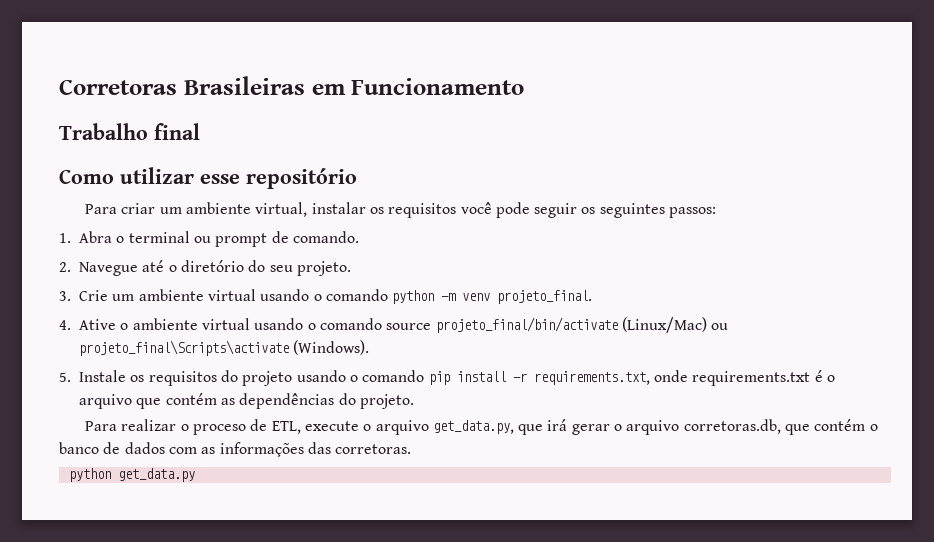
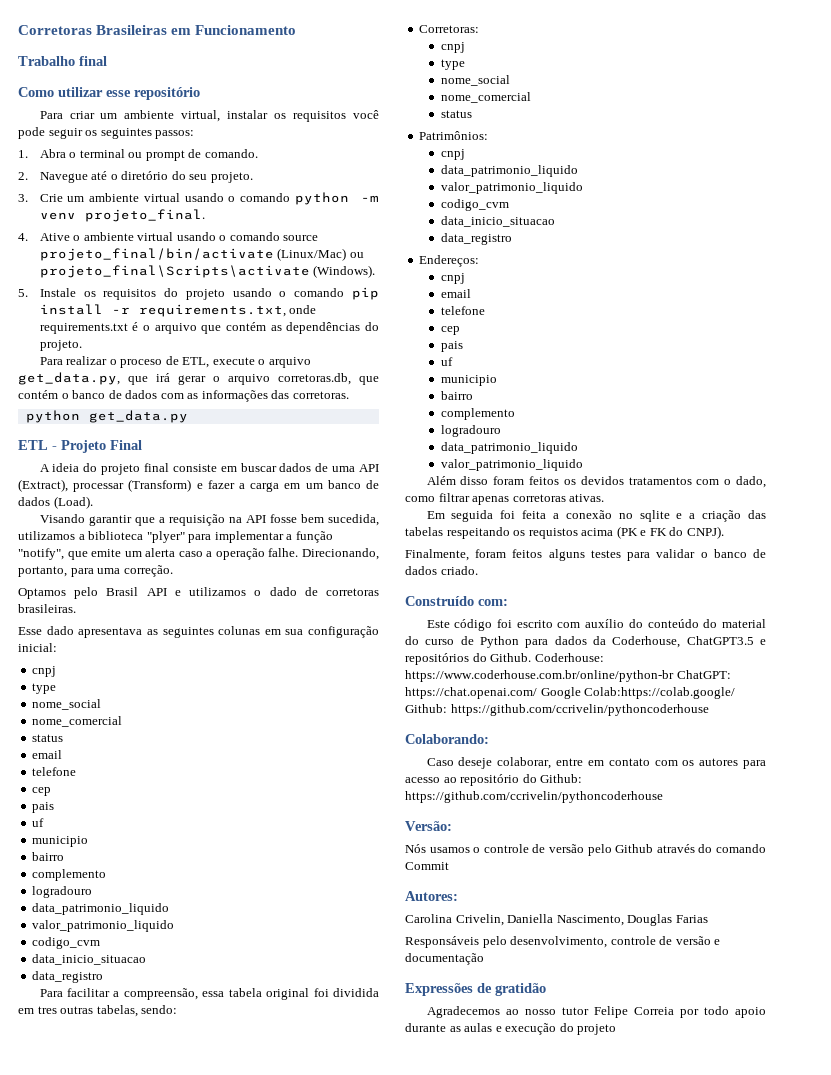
(195, 475) none -> [18,440,142,453] [39,463,379,475] [18,479,379,492] [18,496,93,509] [39,514,380,526] [18,531,333,543] [18,548,380,560] [18,565,173,577] [18,587,380,599] [18,604,76,613] [18,626,379,638] [18,643,57,652] [32,666,57,677] [32,683,57,694] [32,699,102,710] [32,716,123,727] [32,734,64,742] [32,750,63,759] [32,767,77,776] [32,787,52,796] [32,802,55,813] [32,818,45,827] [32,836,89,847] [32,852,65,861] [32,869,107,881] [32,886,93,898] [32,903,170,915] [32,920,175,932] [32,937,101,949] [32,954,147,965] [32,971,104,983] [39,988,380,1000] [18,1005,178,1017] [419,25,480,33] [441,42,466,53] [441,59,466,70] [441,75,511,86] [441,92,532,103] [441,110,473,118] [419,131,489,140] [441,149,466,160] [441,165,579,177] [441,182,584,194] [441,199,510,211] [441,216,556,227] [441,233,513,245] [419,255,480,267] [441,273,466,284] [441,289,472,298] [441,306,486,315] [441,326,461,335] [441,341,464,352] [441,357,454,366] [441,375,498,386] [441,391,474,400] [441,408,516,420] [441,425,502,437] [441,442,579,454] [441,459,584,471] [426,476,766,488] [405,493,605,505] [426,510,766,522] [405,526,724,539] [405,549,766,561] [405,566,478,575] [405,596,508,606] [426,619,766,631] [405,636,766,648] [405,653,604,665] [405,670,731,682] [405,687,736,699] [405,704,709,716] [405,734,489,744] [426,757,766,769] [405,774,583,786] [405,791,663,803] [405,821,452,831] [405,844,766,856] [405,862,449,870] [405,891,458,901] [405,914,708,926] [405,936,721,948] [405,953,484,965] [405,983,546,996] [426,1006,766,1018] [405,1023,617,1035] // ETL - Projeto Final // A ideia do projeto final consiste em buscar dados de uma API (Extract), processar (Transform) e fazer a carga em um banco de dados (Load). // Visando garantir que a requisição na API fosse bem sucedida, utilizamos a biblioteca "plyer" para implementar a função "notify", que emite um alerta caso a operação falhe. Direcionando, portanto, para uma correção. // Optamos pelo Brasil API e utilizamos o dado de corretoras brasileiras. // Esse dado apresentava as seguintes colunas em sua configuração inicial: // cnpj // type // nome_social // nome_comercial // status // email // telefone // cep // pais // uf // municipio // bairro // complemento // logradouro // data_patrimonio_liquido // valor_patrimonio_liquido // codigo_cvm // data_inicio_situacao // data_registro // Para facilitar a compreensão, essa tabela original foi dividida em tres outras tabelas, sendo: // Corretoras: // cnpj // type // nome_social // nome_comercial // status // Patrimônios: // cnpj // data_patrimonio_liquido // valor_patrimonio_liquido // codigo_cvm // data_inicio_situacao // data_registro // Endereços: // cnpj // email // telefone // cep // pais // uf // municipio // bairro // complemento // logradouro // data_patrimonio_liquido // valor_patrimonio_liquido // Além disso foram feitos os devidos tratamentos com o dado, como filtrar apenas corretoras ativas. // Em seguida foi feita a conexão no sqlite e a criação das tabelas respeitando os requistos acima (PK e FK do CNPJ). // Finalmente, foram feitos alguns testes para validar o banco de dados criado. // Construído com: // Este código foi escrito com auxílio do conteúdo do material do curso de Python para dados da Coderhouse, ChatGPT3.5 e repositórios do Github. Coderhouse: https://www.coderhouse.com.br/online/python-br ChatGPT: https://chat.openai.com/ Google Colab:https://colab.google/ Github: https://github.com/ccrivelin/pythoncoderhouse // Colaborando: // Caso deseje colaborar, entre em contato com os autores para acesso ao repositório do Github: https://github.com/ccrivelin/pythoncoderhouse // Versão: // Nós usamos o controle de versão pelo Github através do comando Commit // Autores: // Carolina Crivelin, Daniella Nascimento, Douglas Farias // Responsáveis pelo desenvolvimento, controle de versão e documentação // Expressões de gratidão // Agradecemos ao nosso tutor Felipe Correia por todo apoio durante as aulas e execução do projeto

